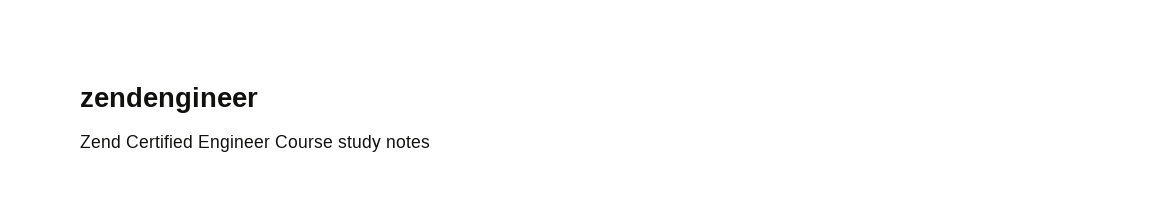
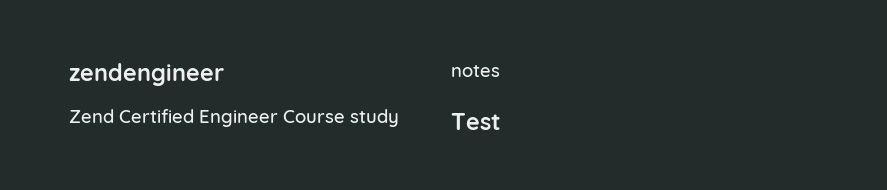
(430, 142) none -> [451,113,501,130] // Test

